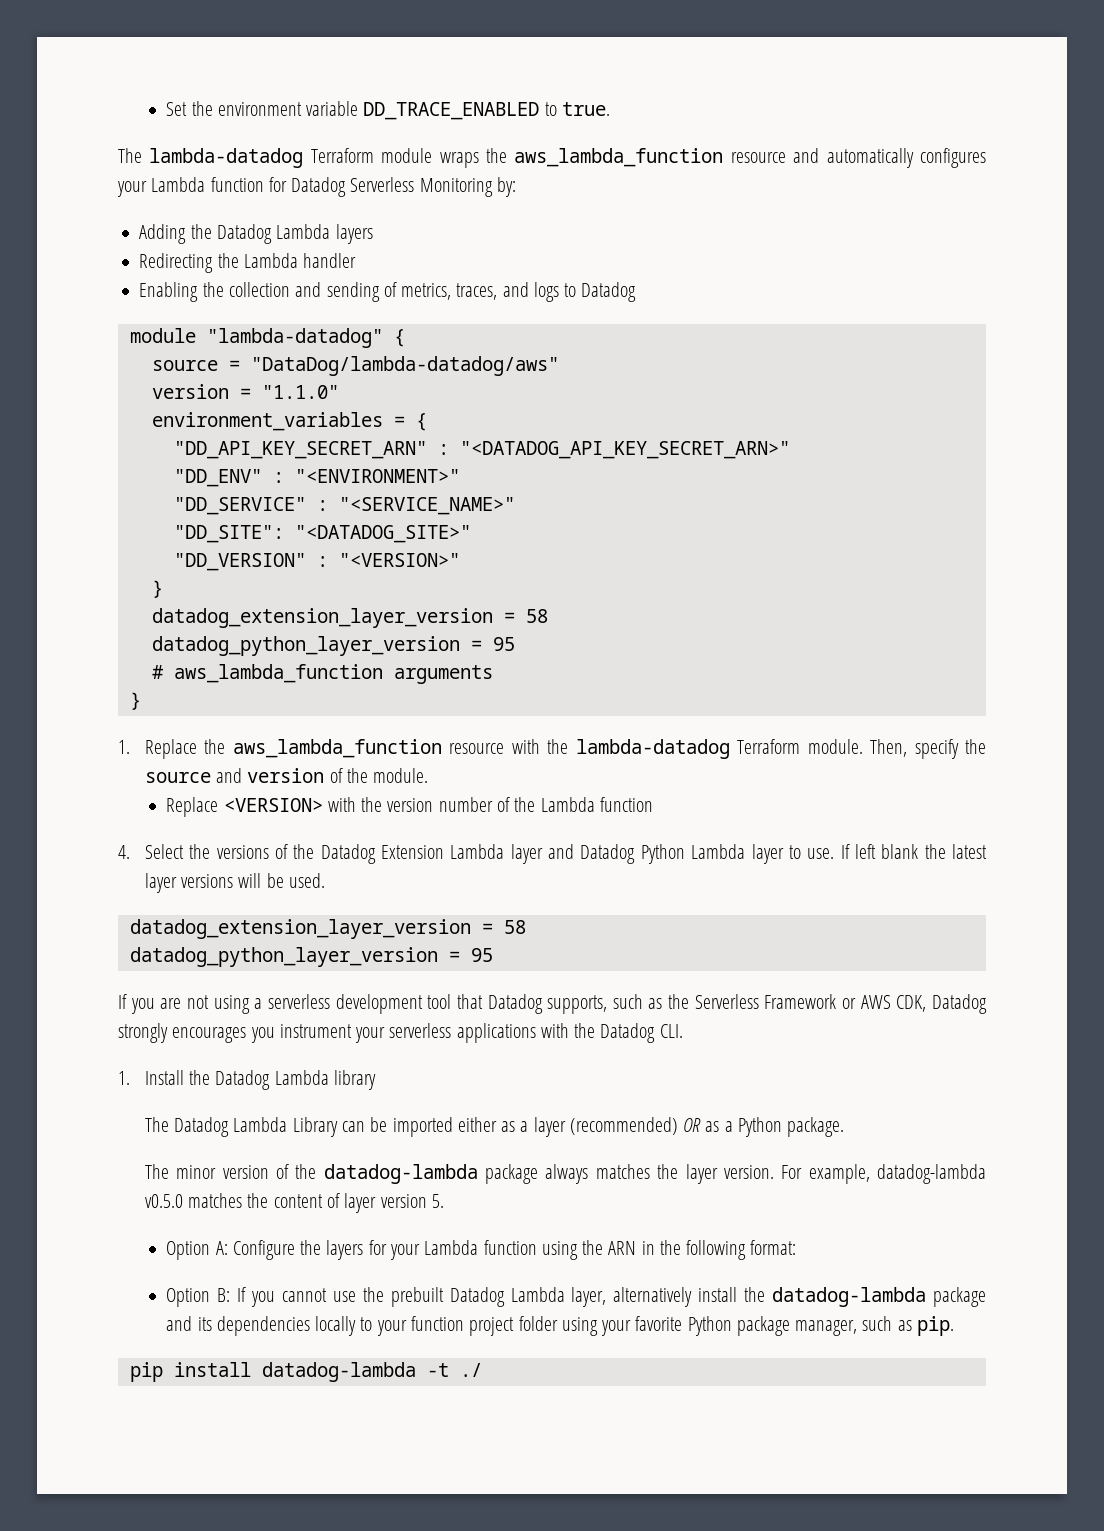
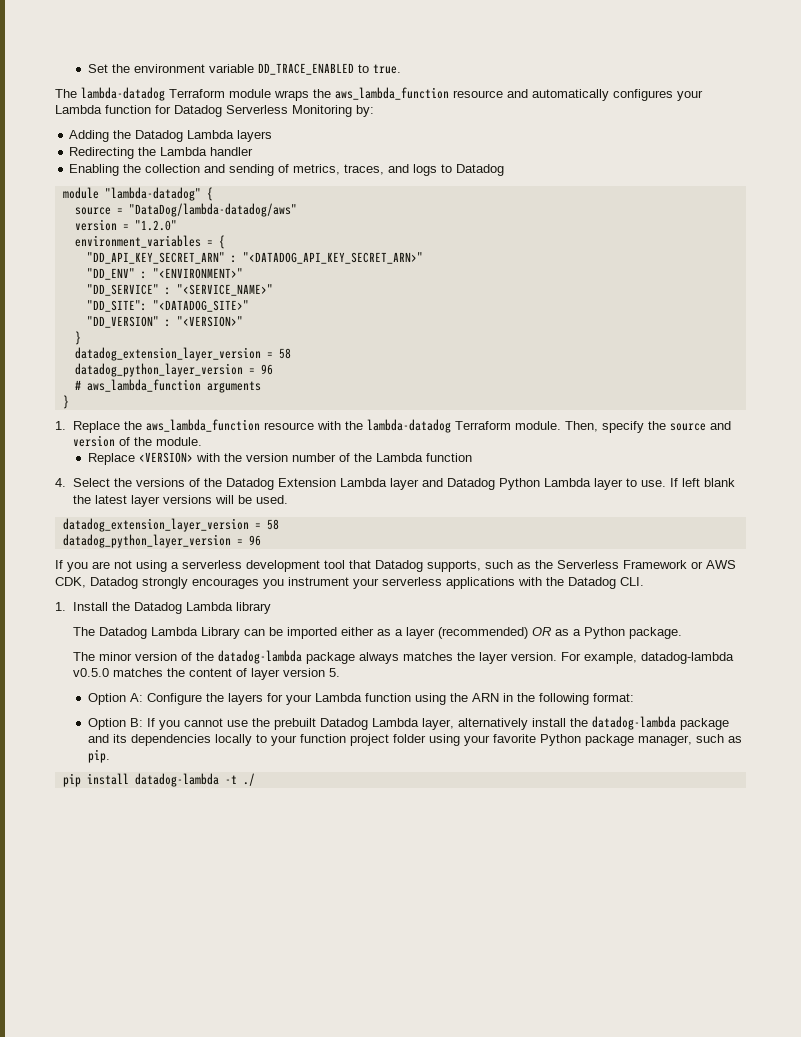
[261,385,339,399] "1.1.0" -> [134,220,177,231] "1.2.0"
[492,637,515,651] 95 -> [260,364,273,375] 96
[470,948,493,962] 95 -> [248,535,261,546] 96

